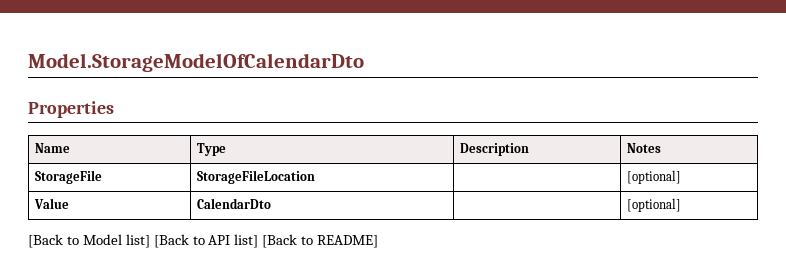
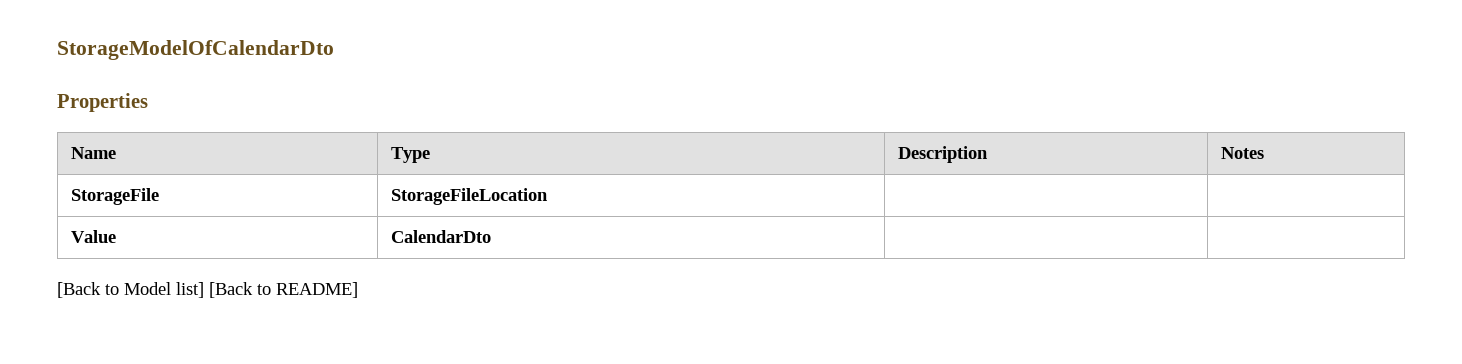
[28,53,364,72] Model.StorageModelOfCalendarDto -> [57,40,334,60] StorageModelOfCalendarDto
[626,170,681,184] [optional] -> (548, 196) none
[626,198,681,212] [optional] -> (491, 236) none
[208,234,314,248] API list] [Back to -> (271, 289) none

